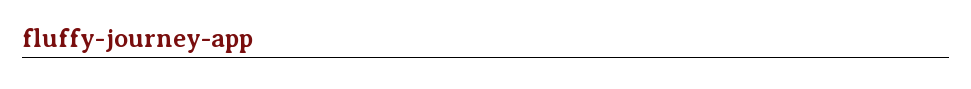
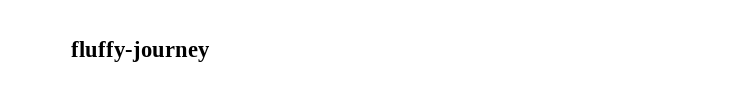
[22,28,253,53] fluffy-journey-app -> [71,41,210,62] fluffy-journey

